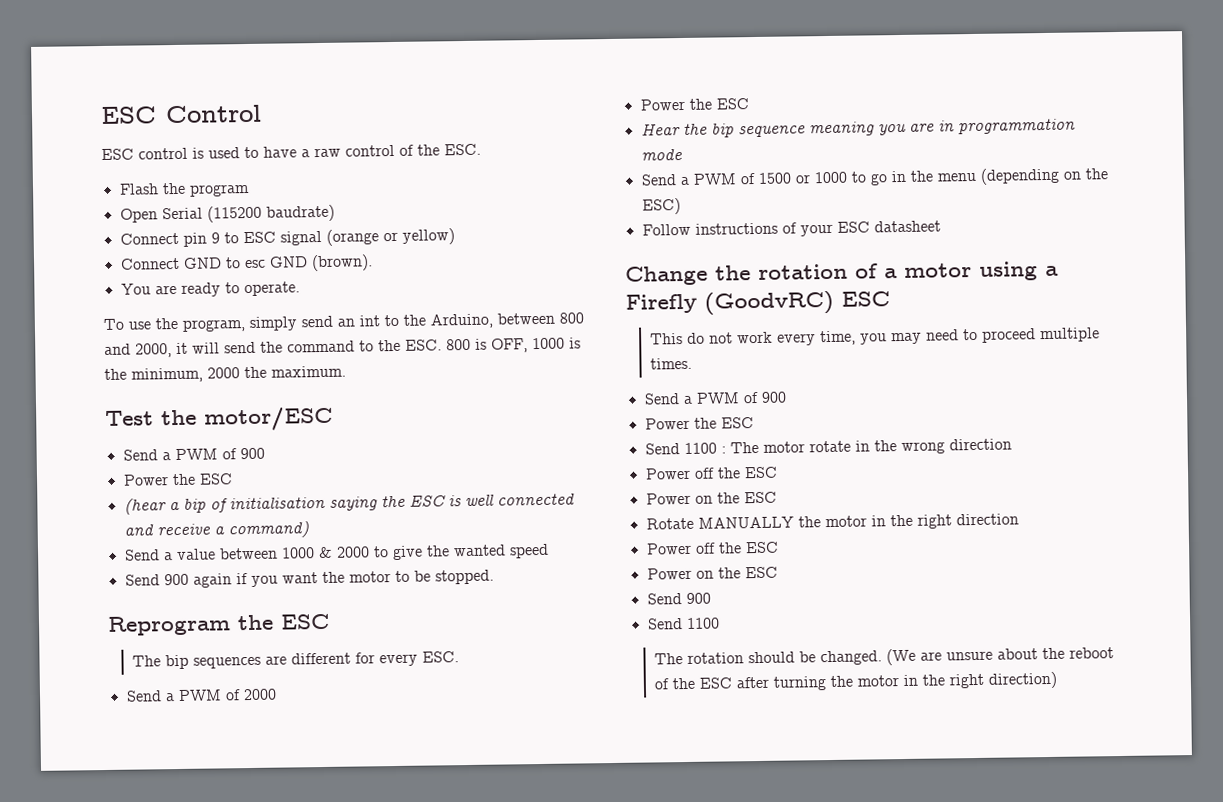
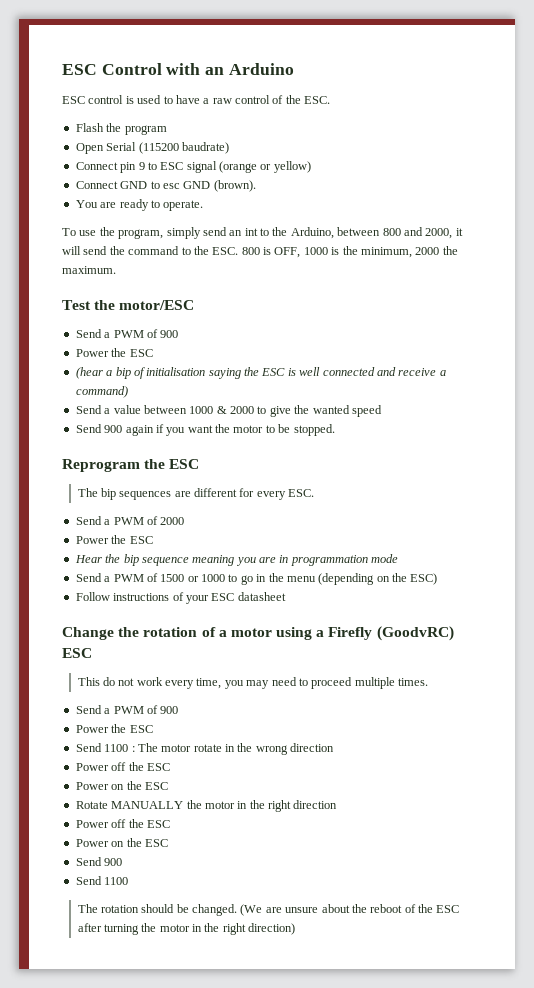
(262, 114) none -> [166,63,294,75] with an Arduino

